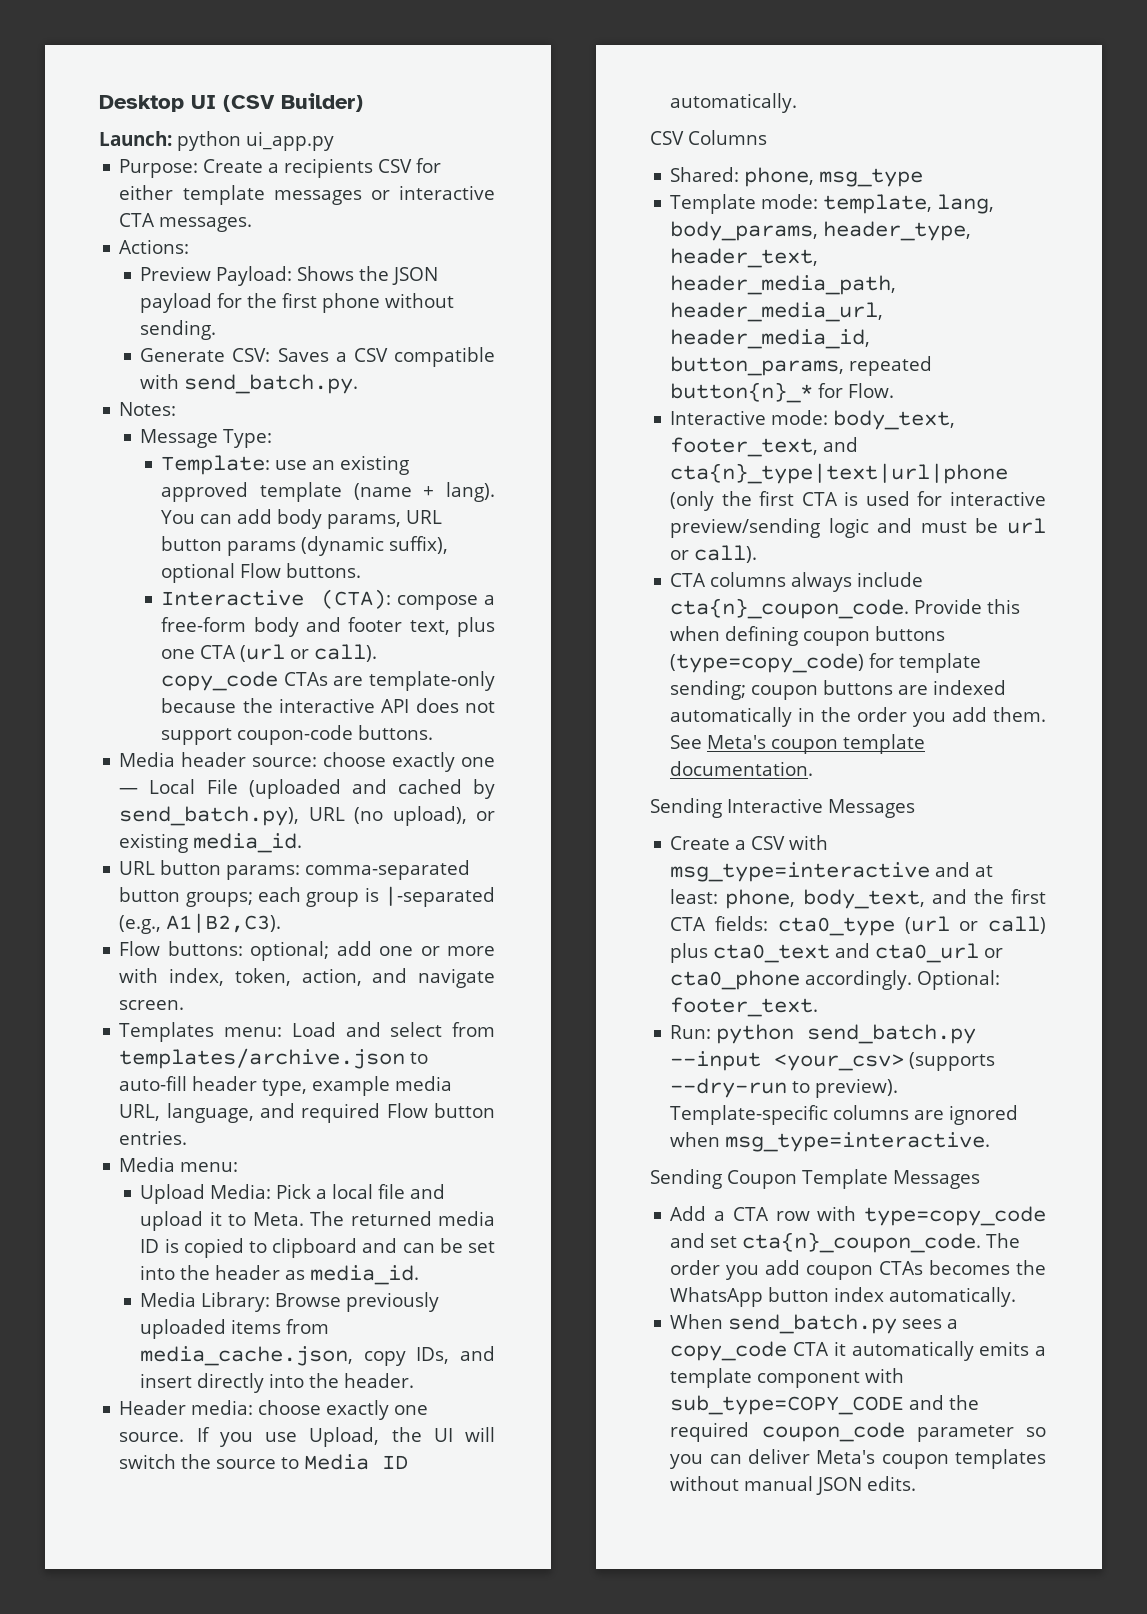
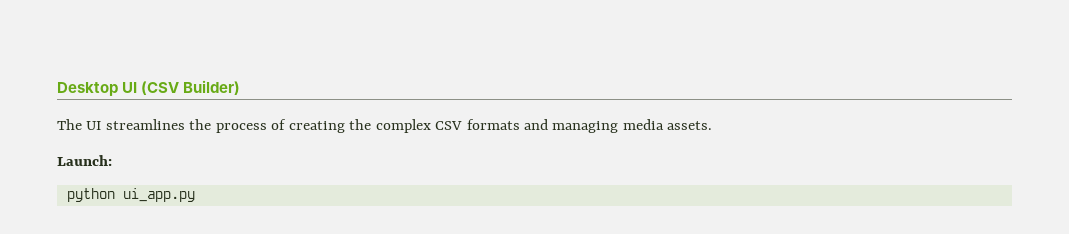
(363, 102) none -> [57,119,713,133] // The UI streamlines the process of creating the complex CSV formats and managing media assets.
(172, 138) none -> (112, 160) //
[119,158,442,178] [119,185,495,205] [119,213,253,232] [119,239,190,254] [140,266,439,286] [140,293,455,313] [140,320,217,340] [140,347,496,367] [140,374,359,394] [119,402,177,416] [140,429,273,448] [161,455,410,475] [161,482,495,502] [161,509,443,529] [161,536,449,556] [161,563,362,583] [161,589,495,610] [161,617,495,637] [161,644,378,662] [161,671,495,691] [161,698,496,713] [161,725,434,745] [119,752,495,772] [119,779,495,799] [119,806,495,826] [119,833,303,853] [119,860,471,880] [119,886,495,907] [119,913,282,934] [119,941,495,961] [119,968,495,988] [119,1000,185,1010] [119,1022,495,1042] [119,1048,429,1069] [119,1076,453,1096] [119,1103,495,1123] [119,1130,188,1145] [119,1157,239,1172] [140,1184,446,1204] [140,1211,496,1231] [140,1238,495,1258] [140,1265,420,1285] [140,1292,440,1312] [140,1319,330,1339] [140,1346,495,1366] [140,1373,415,1393] [119,1400,429,1420] [119,1427,495,1447] [119,1454,409,1470] [670,93,798,113] [650,130,767,145] [670,167,924,187] [670,194,995,214] [670,221,972,241] [670,248,819,268] [670,275,897,295] [670,302,884,322] [670,329,871,349] [670,356,933,376] [670,382,895,403] [670,410,956,430] [670,437,859,457] [670,463,1009,484] [670,491,1046,511] [670,518,1046,538] [670,545,758,563] [670,572,924,592] [670,598,1021,619] [670,626,946,646] [670,653,982,673] [670,680,1007,700] [670,707,1046,727] [670,734,926,754] [670,761,814,776] [650,798,915,818] [670,835,829,850] [670,862,994,882] [670,889,1046,909] [670,916,1046,936] [670,943,1004,963] [670,970,1001,990] [670,997,819,1017] [670,1024,977,1044] [670,1051,996,1071] [670,1078,899,1098] [670,1105,1019,1125] [670,1132,991,1152] [650,1169,980,1189] [670,1206,1046,1226] [670,1232,1021,1253] [670,1260,1046,1280] [670,1287,1017,1307] [670,1314,959,1334] [670,1341,1046,1361] [670,1368,905,1388] [670,1395,980,1415] [670,1422,1046,1442] [670,1449,1046,1469] [670,1476,917,1495] // Purpose: Create a recipients CSV for either template messages or interactive CTA messages. // Actions: // Preview Payload: Shows the JSON payload for the first phone without sending. // Generate CSV: Saves a CSV compatible with send_batch.py. // Notes: // Message Type: // Template: use an existing approved template (name + lang). You can add body params, URL button params (dynamic suffix), optional Flow buttons. // Interactive (CTA): compose a free-form body and footer text, plus one CTA (url or call). copy_code CTAs are template-only because the interactive API does not support coupon-code buttons. // Media header source: choose exactly one — Local File (uploaded and cached by send_batch.py), URL (no upload), or existing media_id. // URL button params: comma-separated button groups; each group is |-separated (e.g., A1|B2,C3). // Flow buttons: optional; add one or more with index, token, action, and navigate screen. // Templates menu: Load and select from templates/archive.json to auto-fill header type, example media URL, language, and required Flow button entries. // Media menu: // Upload Media: Pick a local file and upload it to Meta. The returned media ID is copied to clipboard and can be set into the header as media_id. // Media Library: Browse previously uploaded items from media_cache.json, copy IDs, and insert directly into the header. // Header media: choose exactly one source. If you use Upload, the UI will switch the source to Media ID automatically. // CSV Columns // Shared: phone, msg_type // Template mode: template, lang, body_params, header_type, header_text, header_media_path, header_media_url, header_media_id, button_params, repeated button{n}_* for Flow. // Interactive mode: body_text, footer_text, and cta{n}_type|text|url|phone (only the first CTA is used for interactive preview/sending logic and must be url or call). // CTA columns always include cta{n}_coupon_code. Provide this when defining coupon buttons (type=copy_code) for template sending; coupon buttons are indexed automatically in the order you add them. See Meta's coupon template documentation. // Sending Interactive Messages // Create a CSV with msg_type=interactive and at least: phone, body_text, and the first CTA fields: cta0_type (url or call) plus cta0_text and cta0_url or cta0_phone accordingly. Optional: footer_text. // Run: python send_batch.py --input <your_csv> (supports --dry-run to preview). Template-specific columns are ignored when msg_type=interactive. // Sending Coupon Template Messages // Add a CTA row with type=copy_code and set cta{n}_coupon_code. The order you add coupon CTAs becomes the WhatsApp button index automatically. // When send_batch.py sees a copy_code CTA it automatically emits a template component with sub_type=COPY_CODE and the required coupon_code parameter so you can deliver Meta's coupon templates without manual JSON edits. -> (195, 195) none

